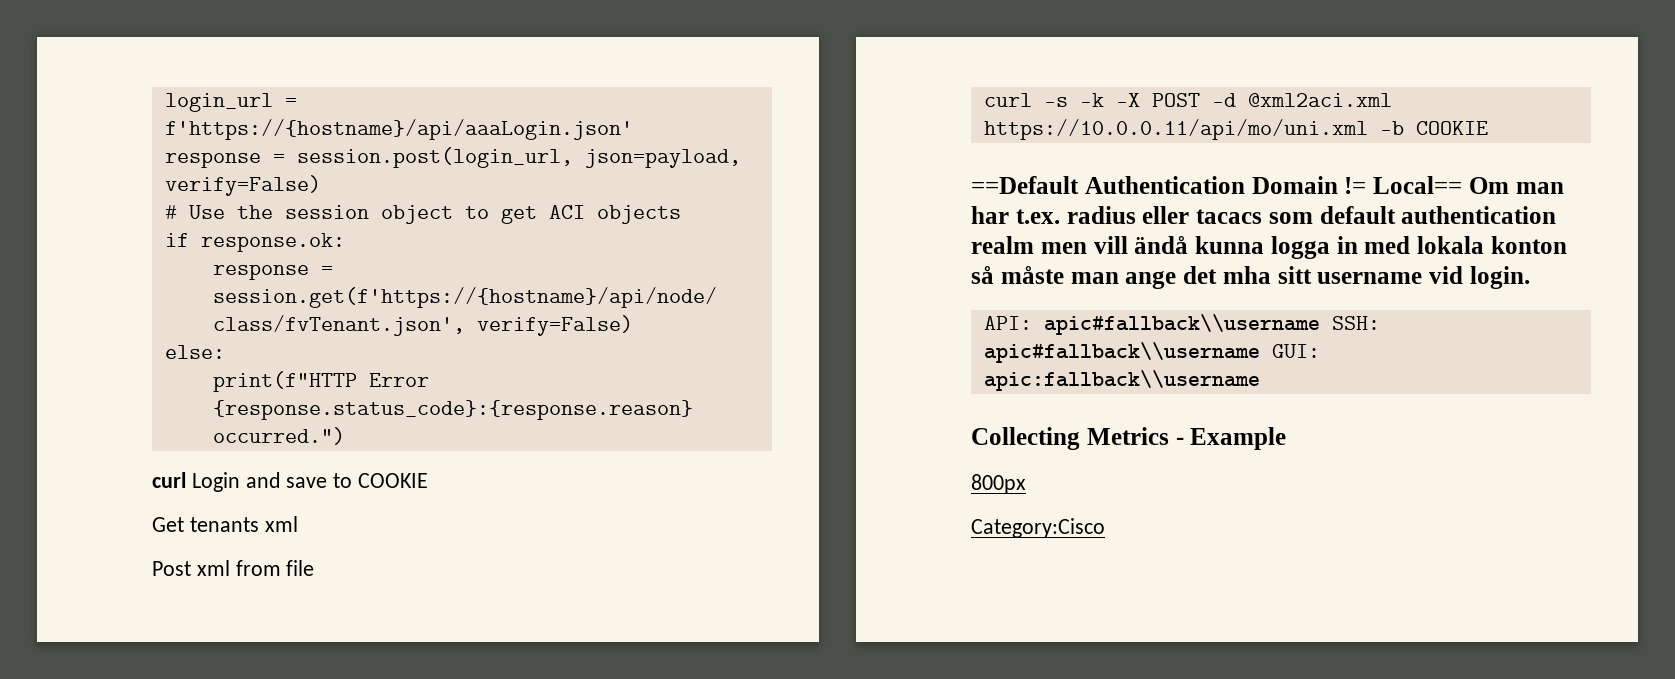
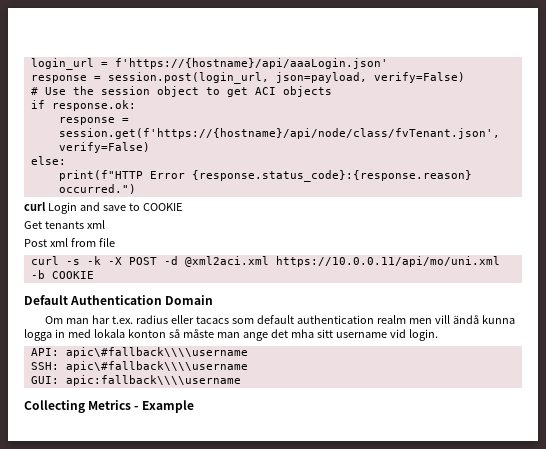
[971,176,1079,194] ==Default -> [24,295,68,305] Default
[1344,176,1462,194] != Local== -> (214, 300) //
[1043,314,1380,335] [983,342,1320,363] [983,370,1260,391] apic#fallback\\username SSH: apic#fallback\\username GUI: apic:fallback\\username -> [65,347,248,358] [30,361,248,372] [30,375,241,386] apic\#fallback\\\\username // SSH: apic\#fallback\\\\username // GUI: apic:fallback\\\\username
[971,474,1026,494] [971,518,1105,538] // 800px // Category:Cisco -> (194, 406) none

